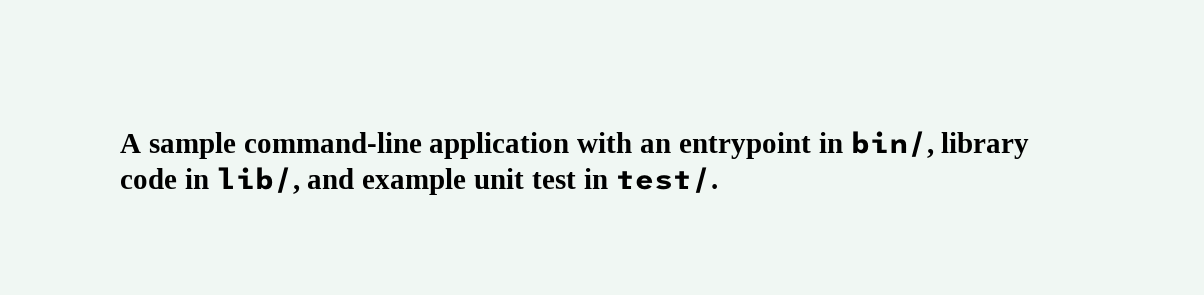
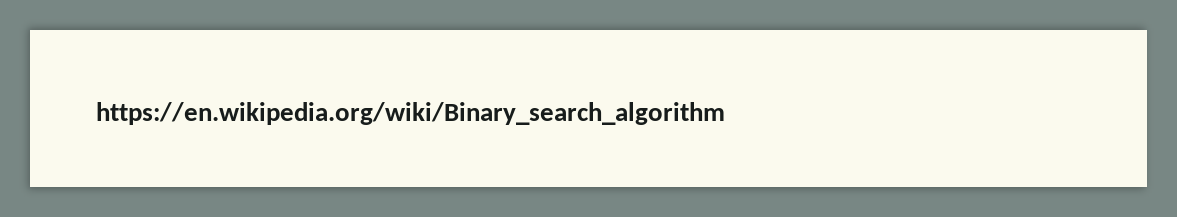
[120,131,1030,159] [120,167,718,195] A sample command-line application with an entrypoint in bin/, library code in lib/, and example unit test in test/. -> [96,102,725,125] https://en.wikipedia.org/wiki/Binary_search_algorithm

